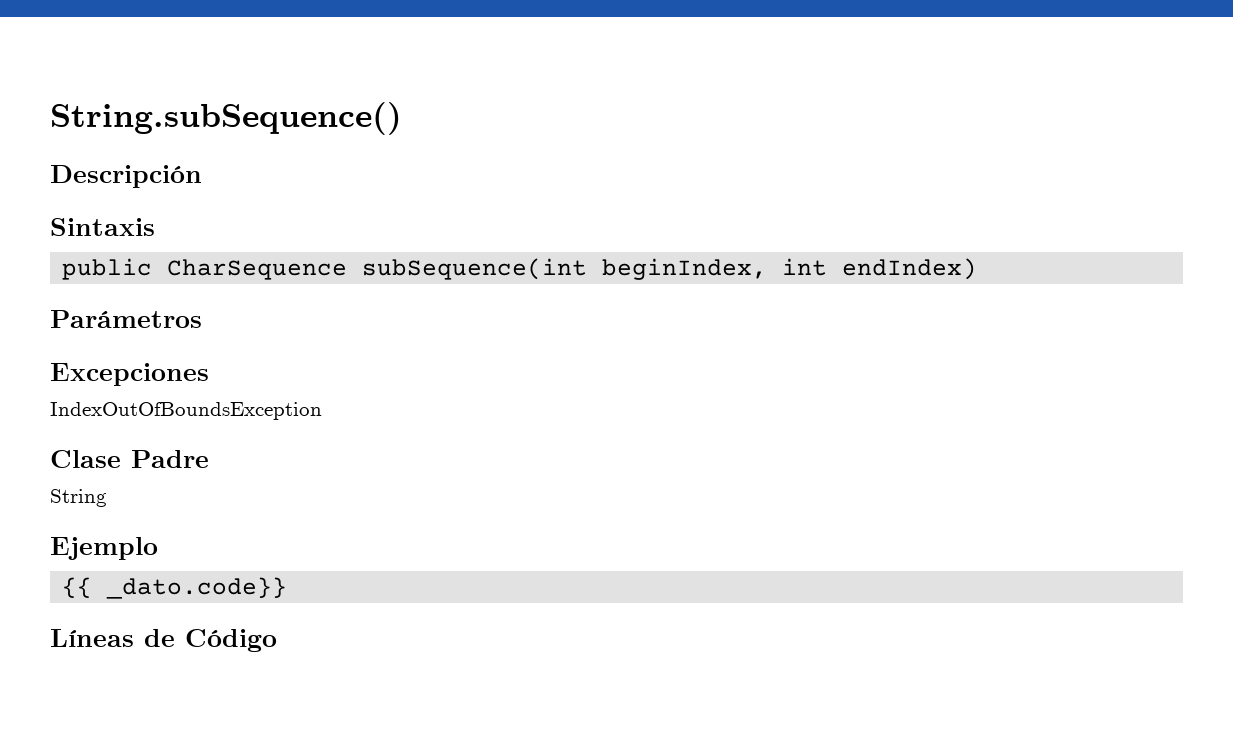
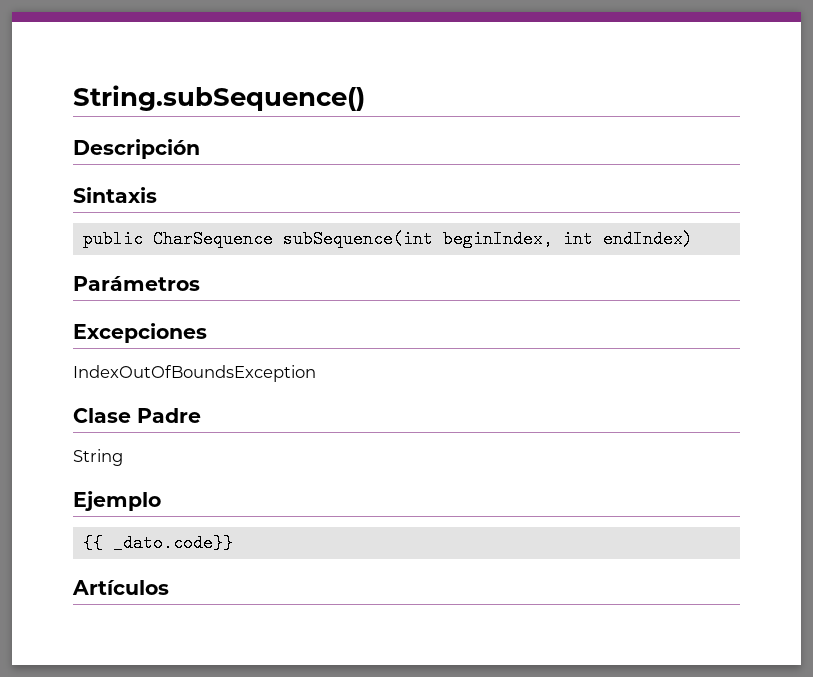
[50,629,277,652] Líneas de Código -> [72,580,169,595] Artículos

